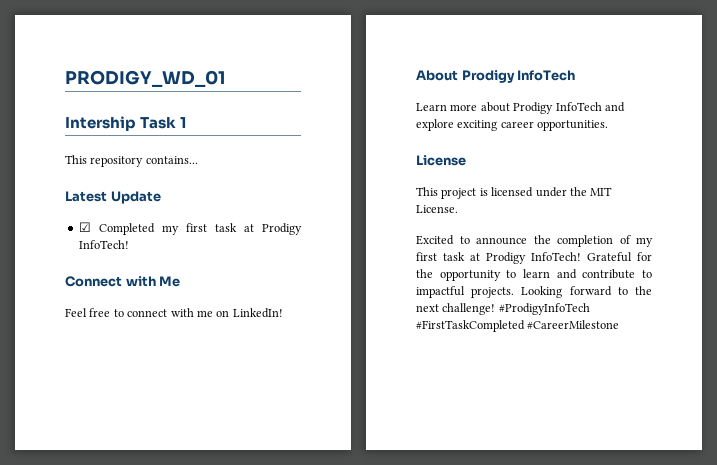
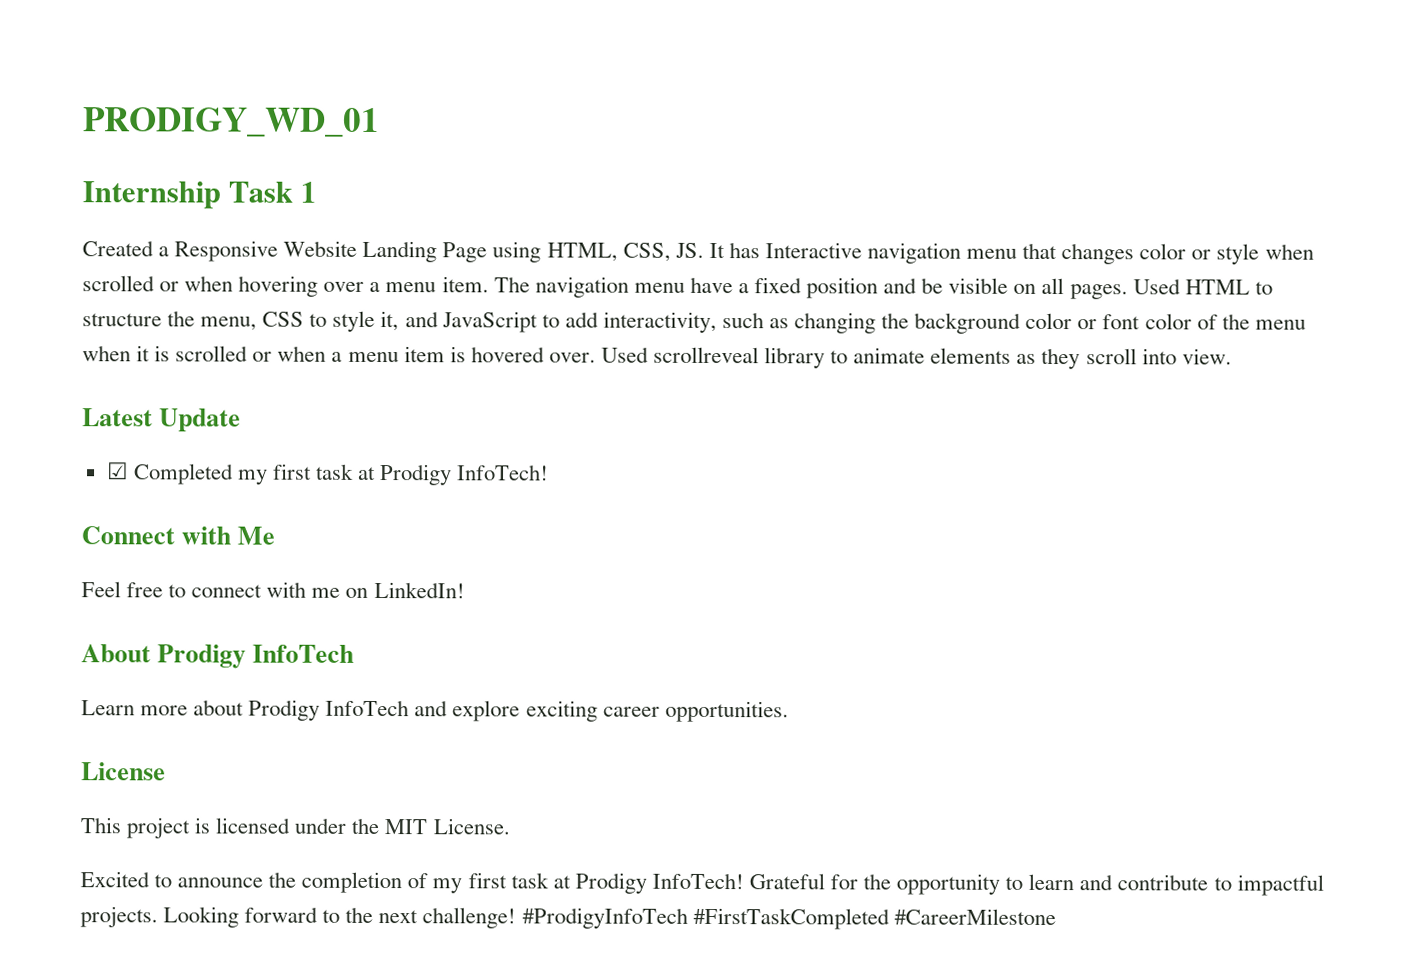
[65,116,136,131] Intership -> [82,181,221,209] Internship
[65,155,198,167] This repository contains... -> [82,240,1314,265] [82,275,1273,300] [82,310,1306,334] [82,345,1232,370] Created a Responsive Website Landing Page using HTML, CSS, JS. It has Interactive navigation menu that changes color or style when scrolled or when hovering over a menu item. The navigation menu have a fixed position and be visible on all pages. Used HTML to structure the menu, CSS to style it, and JavaScript to add interactivity, such as changing the background color or font color of the menu when it is scrolled or when a menu item is hovered over. Used scrollreveal library to animate elements as they scroll into view.

